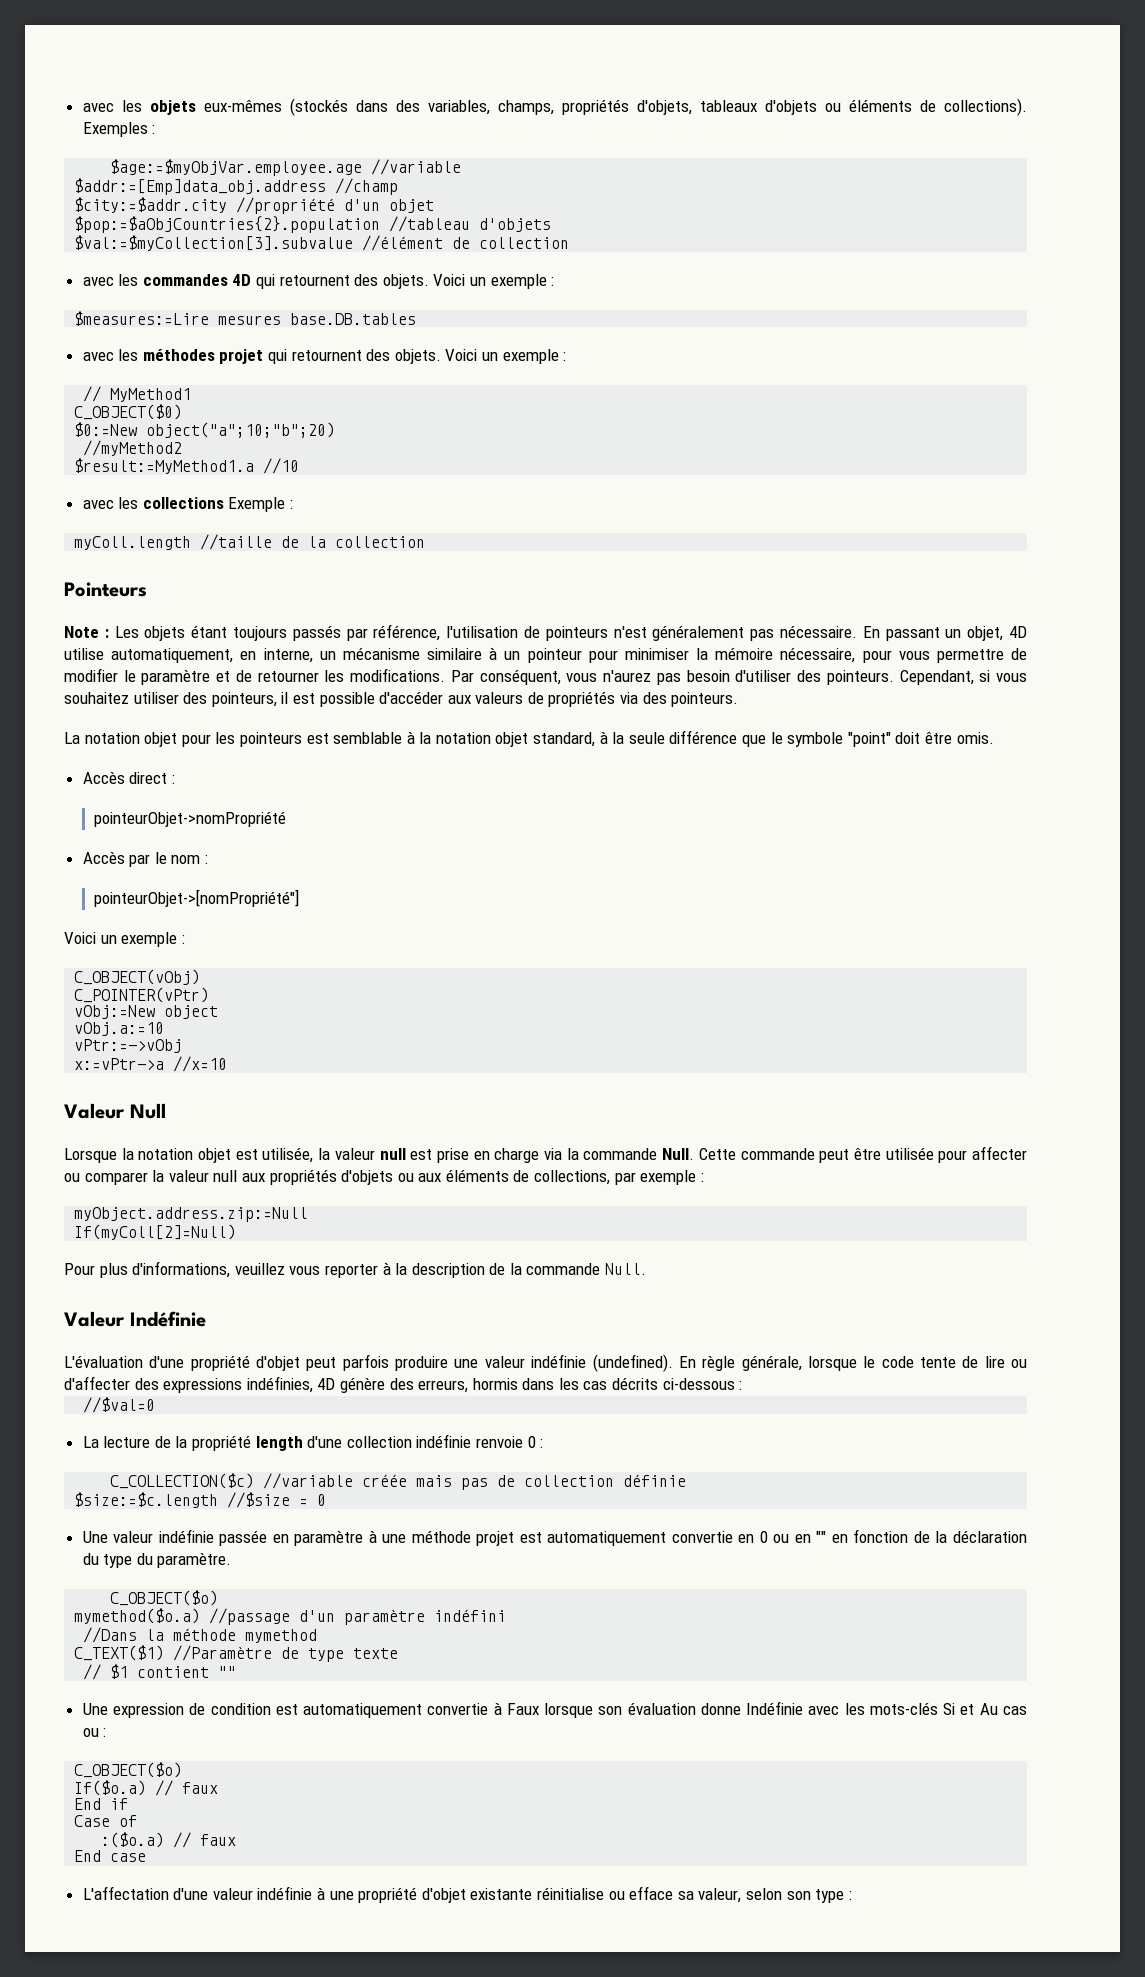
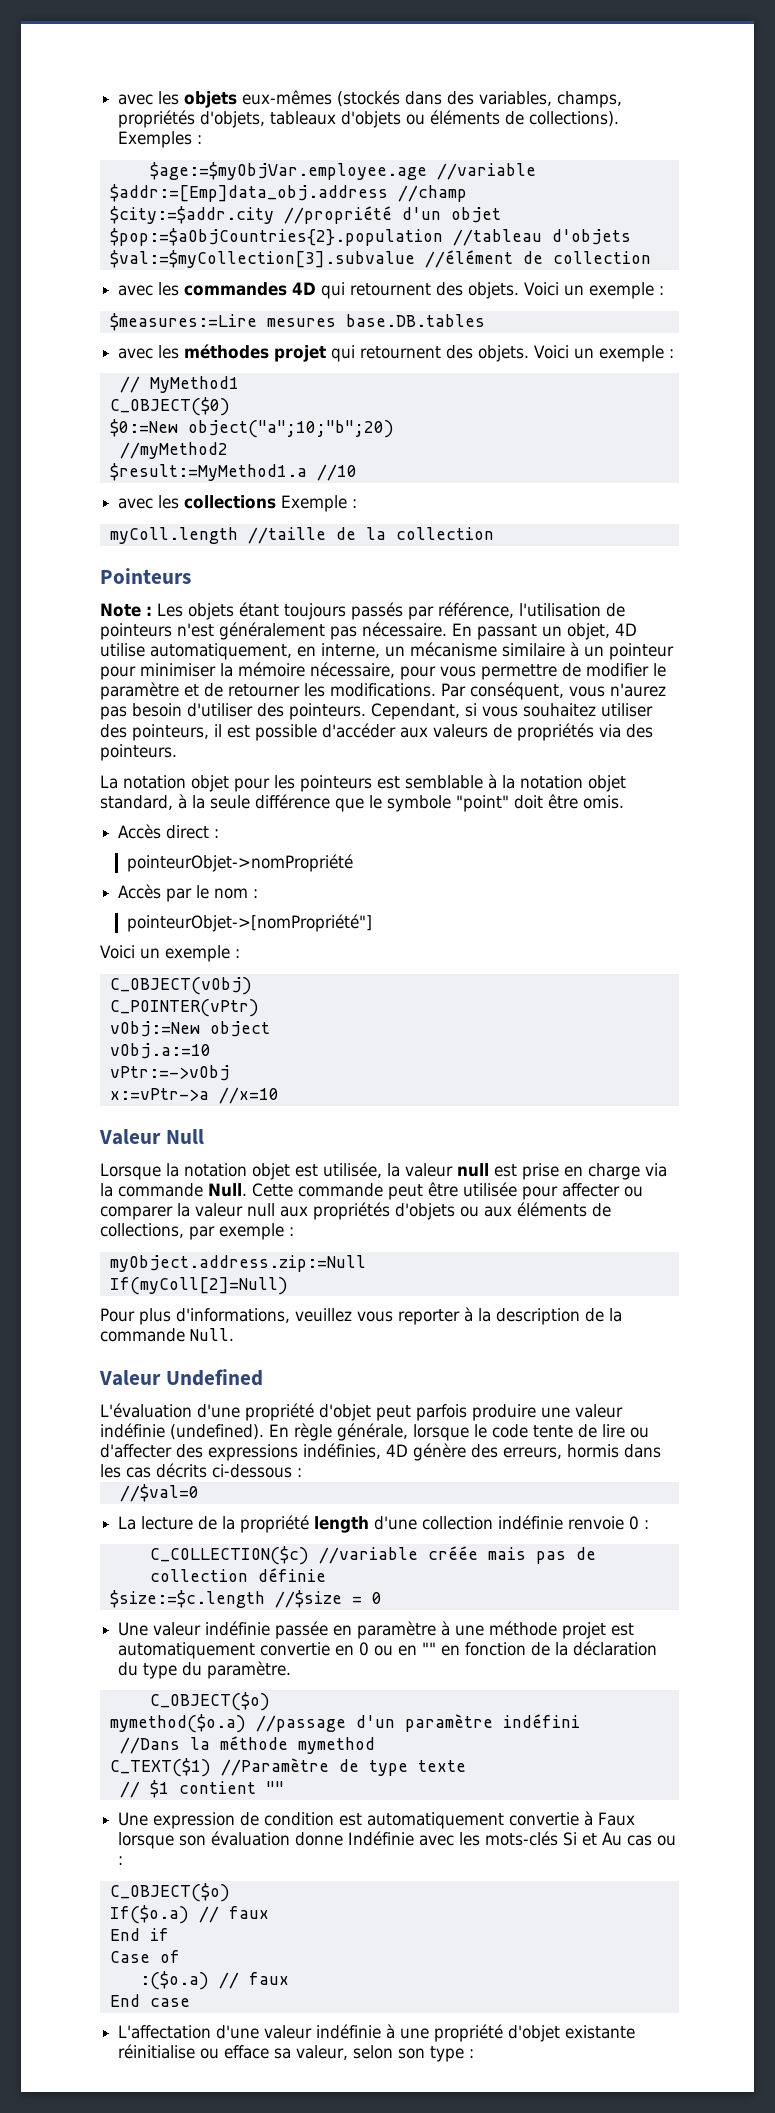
[129,1311,206,1327] Indéfinie -> [165,1369,263,1386] Undefined

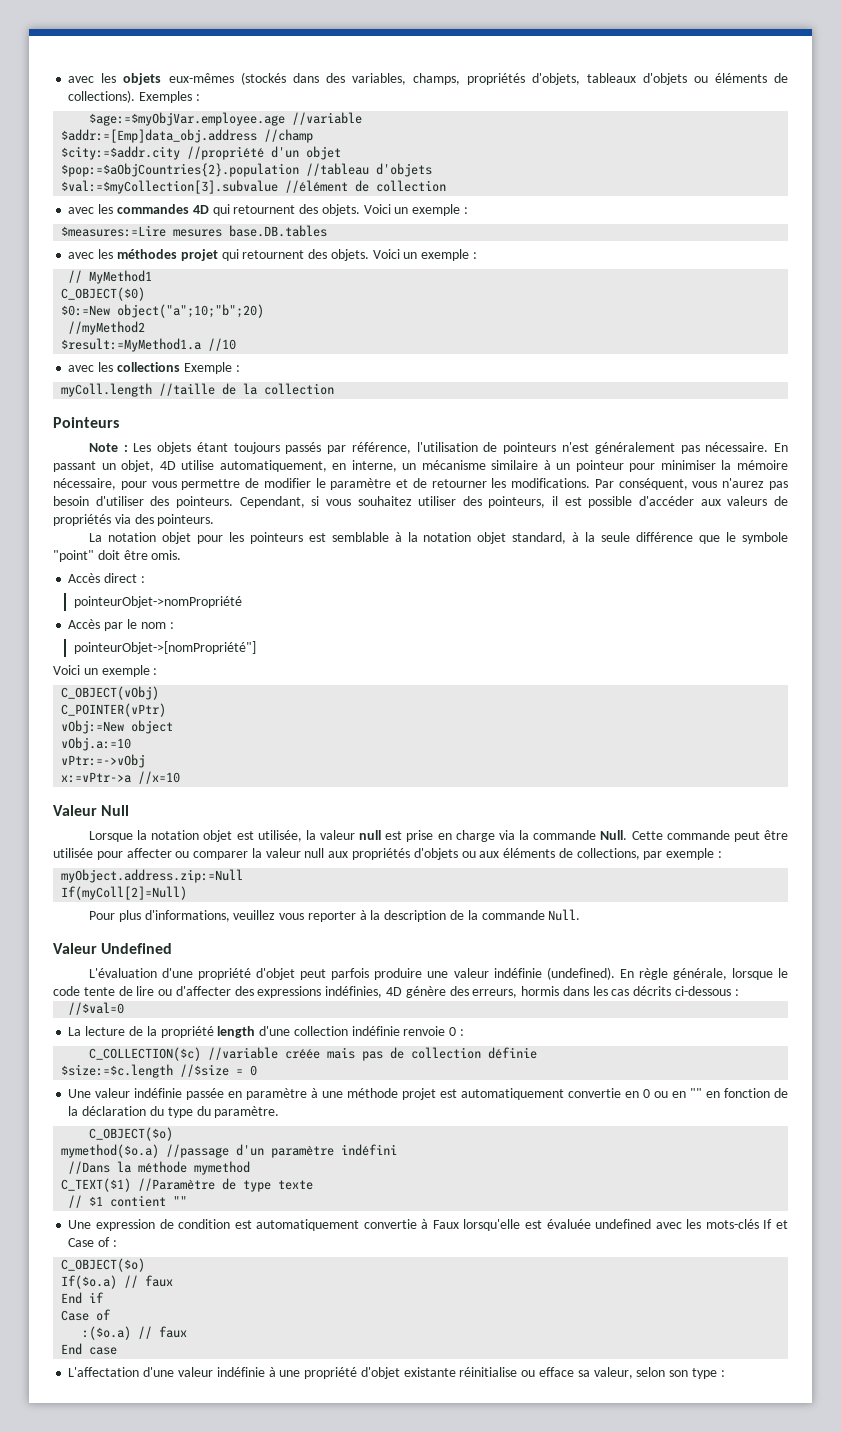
[118,1831,677,1849] lorsque son évaluation donne Indéfinie avec les mots-clés Si et Au cas ou -> [463,1219,789,1231] [68,1237,111,1247] lorsqu'elle est évaluée undefined avec les mots-clés If et Case of

